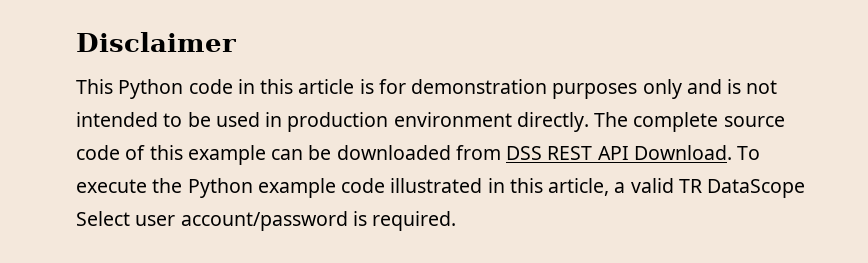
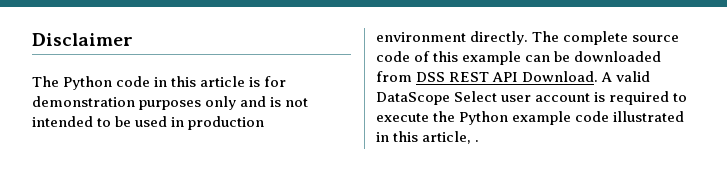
[76,79,113,94] This -> [32,76,59,87] The
[737,146,761,160] To -> [601,71,651,82] [376,91,688,105] A valid DataScope Select user account is required to
[614,178,806,198] [76,211,457,231] a valid TR DataScope Select user account/password is required. -> [475,140,480,142] .

